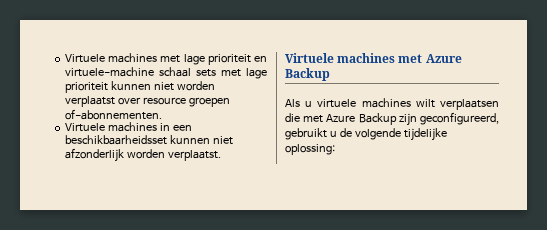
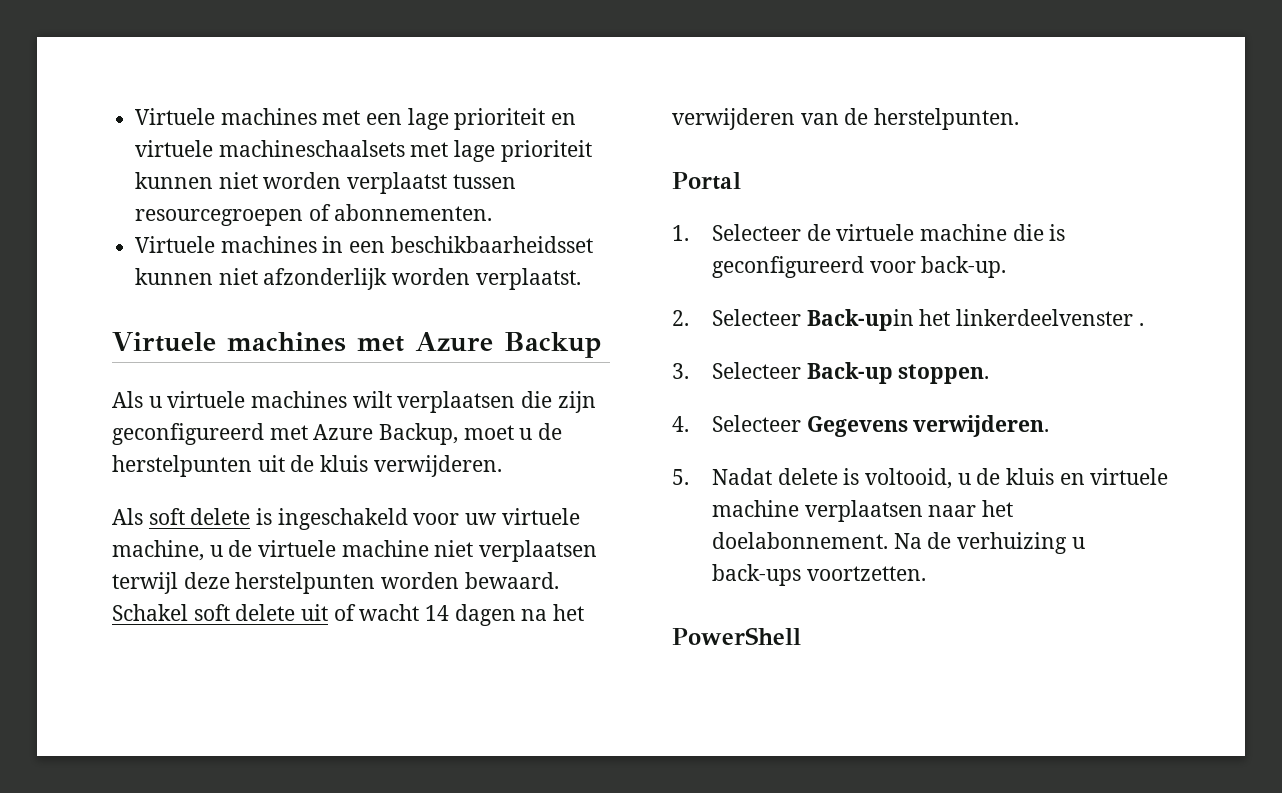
[65,53,181,63] Virtuele machines met -> [135,108,403,125] Virtuele machines met een
[65,67,217,77] virtuele-machine schaal sets -> [135,140,405,157] virtuele machineschaalsets
[118,97,231,107] [65,109,163,120] over resource groepen of-abonnementen. -> [452,174,516,189] [135,204,493,226] tussen resourcegroepen of abonnementen.
[303,112,499,126] [285,128,447,141] [285,144,335,155] met Azure Backup zijn geconfigureerd, gebruikt u de volgende tijdelijke oplossing: -> [557,391,596,413] [112,423,563,445] [112,455,502,477] [112,508,580,530] [112,540,598,562] [112,572,559,594] [112,604,585,626] [672,108,1020,130] [672,172,741,190] [672,224,1066,241] [712,256,1007,278] [672,309,1144,331] [672,362,990,384] [672,415,1050,437] [672,468,1169,489] [712,500,1014,522] [712,532,1085,554] [712,564,926,586] [672,627,801,645] zijn geconfigureerd met Azure Backup, moet u de herstelpunten uit de kluis verwijderen. // Als soft delete is ingeschakeld voor uw virtuele machine, u de virtuele machine niet verplaatsen terwijl deze herstelpunten worden bewaard. Schakel soft delete uit of wacht 14 dagen na het verwijderen van de herstelpunten. // Portal // 1. Selecteer de virtuele machine die is geconfigureerd voor back-up. // 2. Selecteer Back-upin het linkerdeelvenster . // 3. Selecteer Back-up stoppen. // 4. Selecteer Gegevens verwijderen. // 5. Nadat delete is voltooid, u de kluis en virtuele machine verplaatsen naar het doelabonnement. Na de verhuizing u back-ups voortzetten. // PowerShell

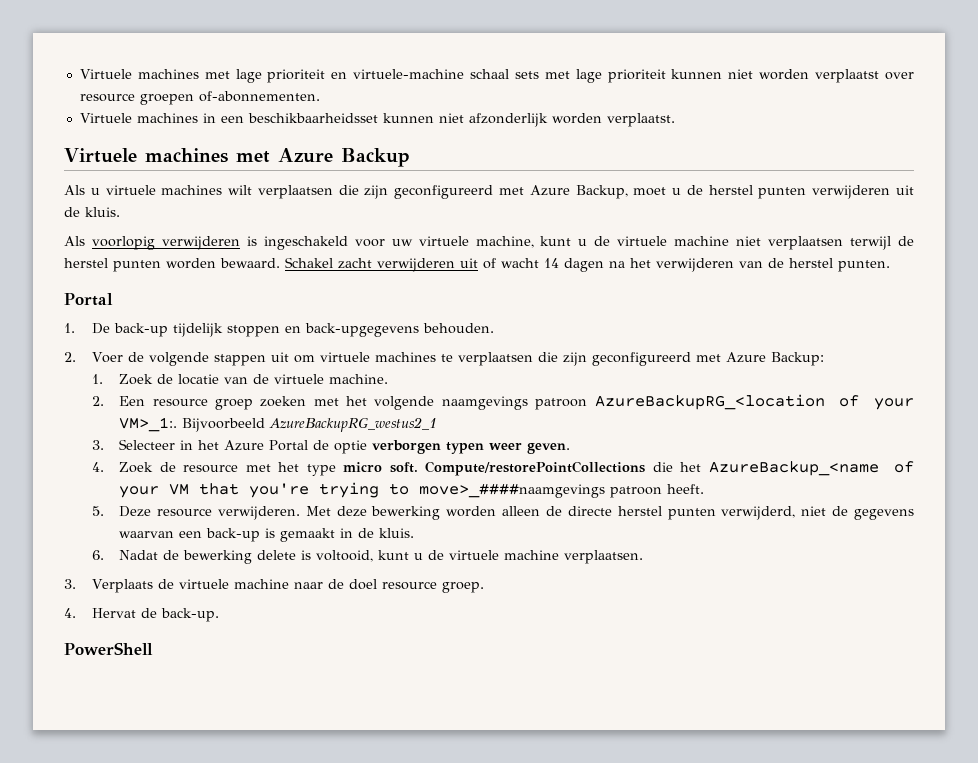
[135,108,403,125] Virtuele machines met een -> [79,69,230,79] Virtuele machines met
[135,140,405,157] virtuele machineschaalsets -> [353,69,539,79] virtuele-machine schaal sets
[452,174,516,189] [135,204,493,226] tussen resourcegroepen of abonnementen. -> [884,72,914,80] [79,91,320,105] over resource groepen of-abonnementen.
[112,455,502,477] [112,508,251,525] herstelpunten uit de kluis verwijderen. // Als soft delete -> [708,185,915,199] [64,207,120,217] [64,236,240,250] herstel punten verwijderen uit de kluis. // Als voorlopig verwijderen
(204, 550) none -> [540,236,572,246] kunt
[183,572,376,594] deze herstelpunten -> [898,236,915,246] [64,258,161,272] de herstel punten
[193,604,296,621] soft delete -> [338,258,455,272] zacht verwijderen
[874,108,1020,130] herstelpunten. -> [789,258,890,272] herstel punten.
[712,224,1066,241] [712,256,1007,278] [672,309,1144,331] [672,362,990,384] [672,415,1050,437] [672,468,1169,489] [712,500,1014,522] [712,532,1085,554] [712,564,926,586] Selecteer de virtuele machine die is geconfigureerd voor back-up. // 2. Selecteer Back-upin het linkerdeelvenster . // 3. Selecteer Back-up stoppen. // 4. Selecteer Gegevens verwijderen. // 5. Nadat delete is voltooid, u de kluis en virtuele machine verplaatsen naar het doelabonnement. Na de verhuizing u back-ups voortzetten. -> [91,323,494,337] [64,352,824,366] [91,374,389,385] [91,394,914,410] [119,417,438,432] [91,439,571,454] [91,461,915,476] [119,482,705,498] [91,506,915,520] [119,528,415,542] [91,550,644,564] [64,579,484,593] [64,608,219,622] De back-up tijdelijk stoppen en back-upgegevens behouden. // 2. Voer de volgende stappen uit om virtuele machines te verplaatsen die zijn geconfigureerd met Azure Backup: // 1. Zoek de locatie van de virtuele machine. // 2. Een resource groep zoeken met het volgende naamgevings patroon AzureBackupRG_<location of your VM>_1:. Bijvoorbeeld AzureBackupRG_westus2_1 // 3. Selecteer in het Azure Portal de optie verborgen typen weer geven. // 4. Zoek de resource met het type micro soft. Compute/restorePointCollections die het AzureBackup_<name of your VM that you're trying to move>_####naamgevings patroon heeft. // 5. Deze resource verwijderen. Met deze bewerking worden alleen de directe herstel punten verwijderd, niet de gegevens waarvan een back-up is gemaakt in de kluis. // 6. Nadat de bewerking delete is voltooid, kunt u de virtuele machine verplaatsen. // 3. Verplaats de virtuele machine naar de doel resource groep. // 4. Hervat de back-up.

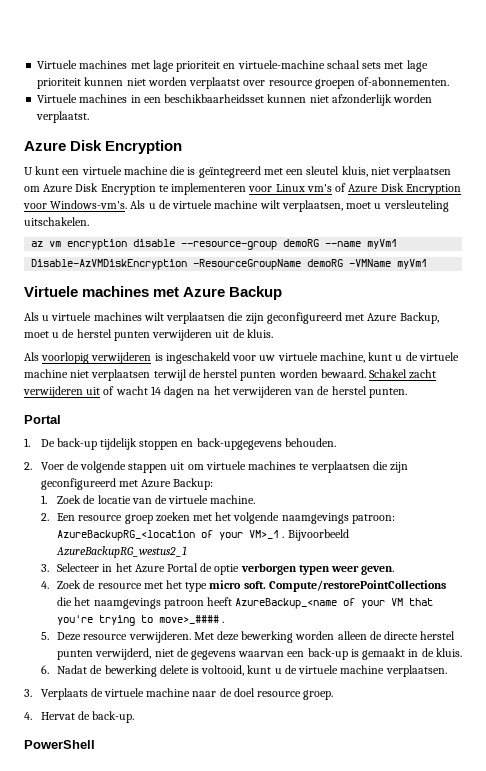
(675, 120) none -> [24,140,183,154] [24,166,452,178] [24,183,461,195] [23,200,449,212] [24,217,89,226] [31,239,398,250] [31,259,428,270] // Azure Disk Encryption // U kunt een virtuele machine die is geïntegreerd met een sleutel kluis, niet verplaatsen om Azure Disk Encryption te implementeren voor Linux vm's of Azure Disk Encryption voor Windows-vm's. Als u de virtuele machine wilt verplaatsen, moet u versleuteling uitschakelen. // az vm encryption disable --resource-group demoRG --name myVm1 // Disable-AzVMDiskEncryption -ResourceGroupName demoRG -VMName myVm1
[535,398,588,410] patroon -> [351,514,395,524] patroon:
[119,417,178,432] VM>_1:. -> [249,530,285,539] VM>_1 .
(702, 467) none -> [93,597,233,609] naamgevings patroon heeft
[419,483,705,498] move>_####naamgevings patroon heeft. -> [159,615,225,624] move>_#### .

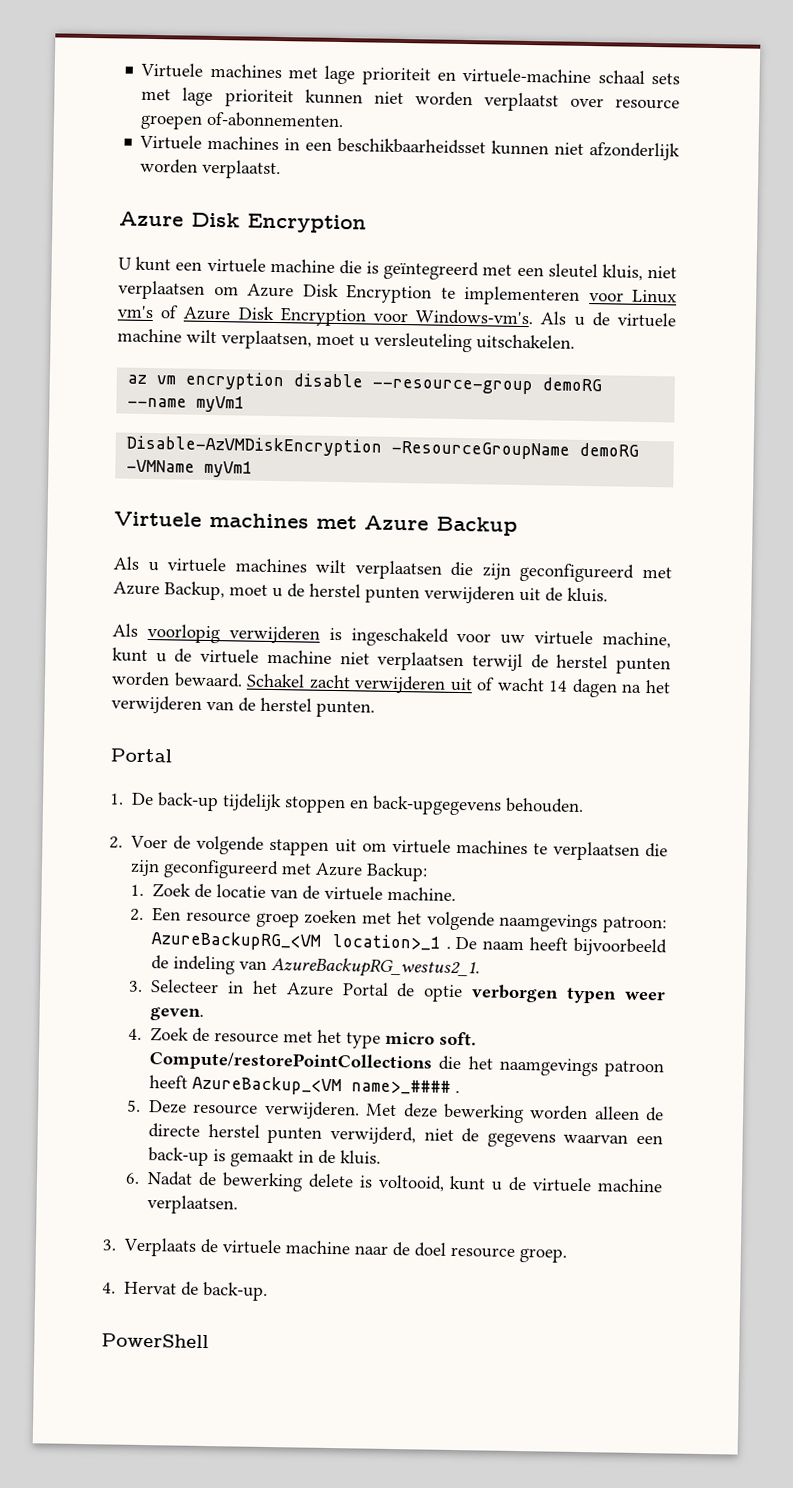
[57,529,349,541] [56,546,188,558] AzureBackupRG_<location of your VM>_1 . Bijvoorbeeld AzureBackupRG_westus2_1 -> [151,931,667,957] [151,955,481,979] AzureBackupRG_<VM location>_1 . De naam heeft bijvoorbeeld de indeling van AzureBackupRG_westus2_1.
[235,598,434,609] [57,615,220,626] AzureBackup_<name of your VM that you're trying to move>_#### -> [192,1075,452,1096] AzureBackup_<VM name>_####

